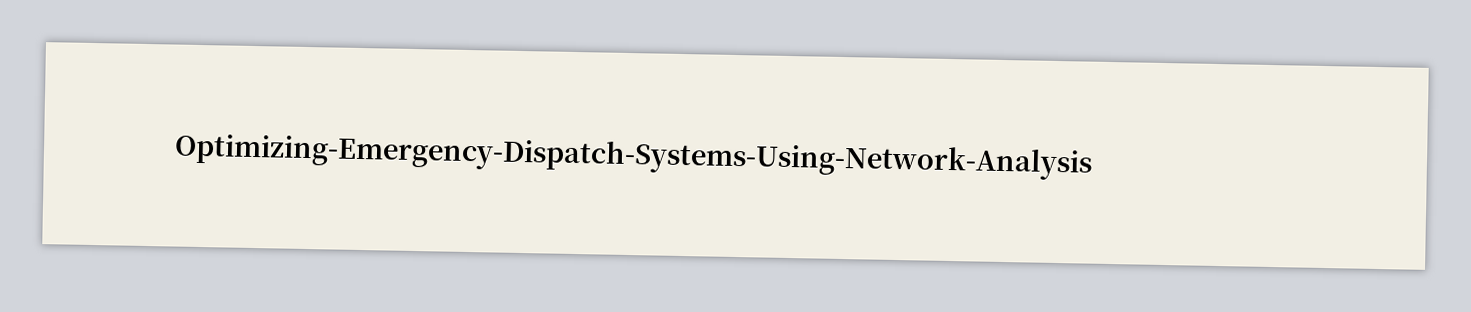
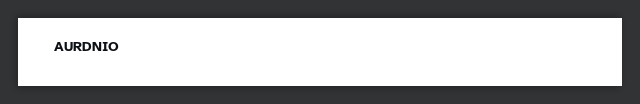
[174,132,1093,181] Optimizing-Emergency-Dispatch-Systems-Using-Network-Analysis -> [54,42,119,51] AURDNIO

